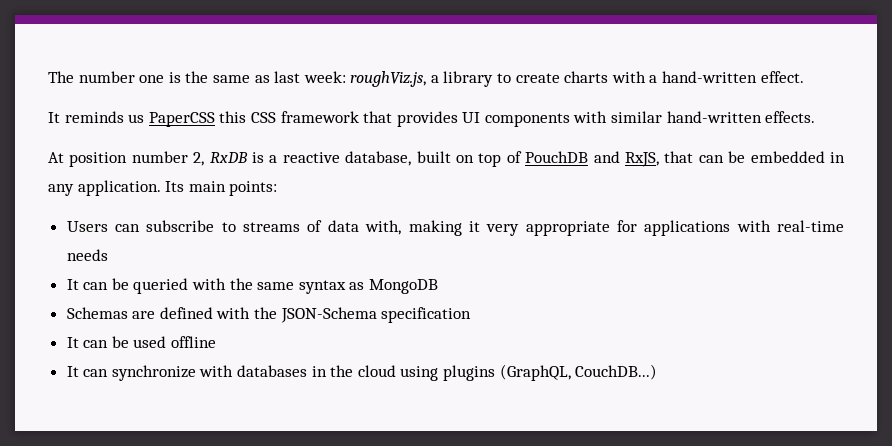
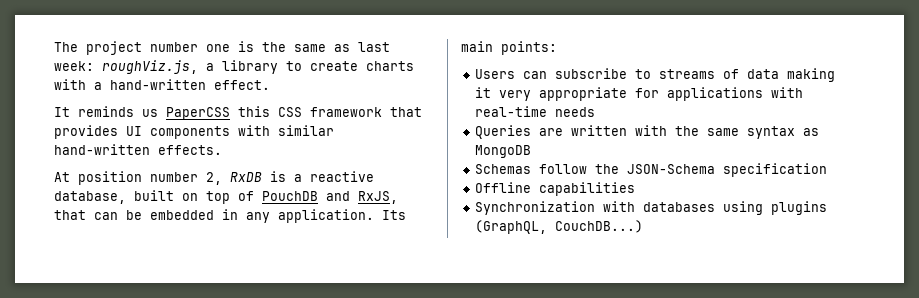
(74, 77) none -> [86,41,142,55] project
[365,220,402,235] with, -> (779, 74) none
[66,278,189,294] It can be queried -> [474,125,627,139] Queries are written
[132,307,251,319] are defined with -> [538,164,587,174] follow
[66,336,217,348] [66,365,396,381] It can be used offline // It can synchronize with databases in the cloud -> [474,182,635,196] [474,201,715,215] Offline capabilities // Synchronization with databases

